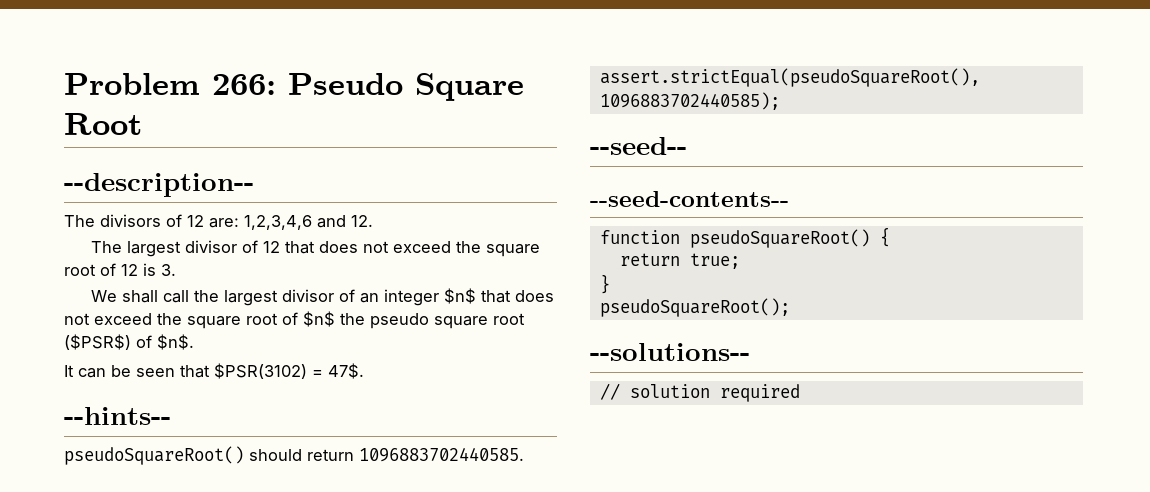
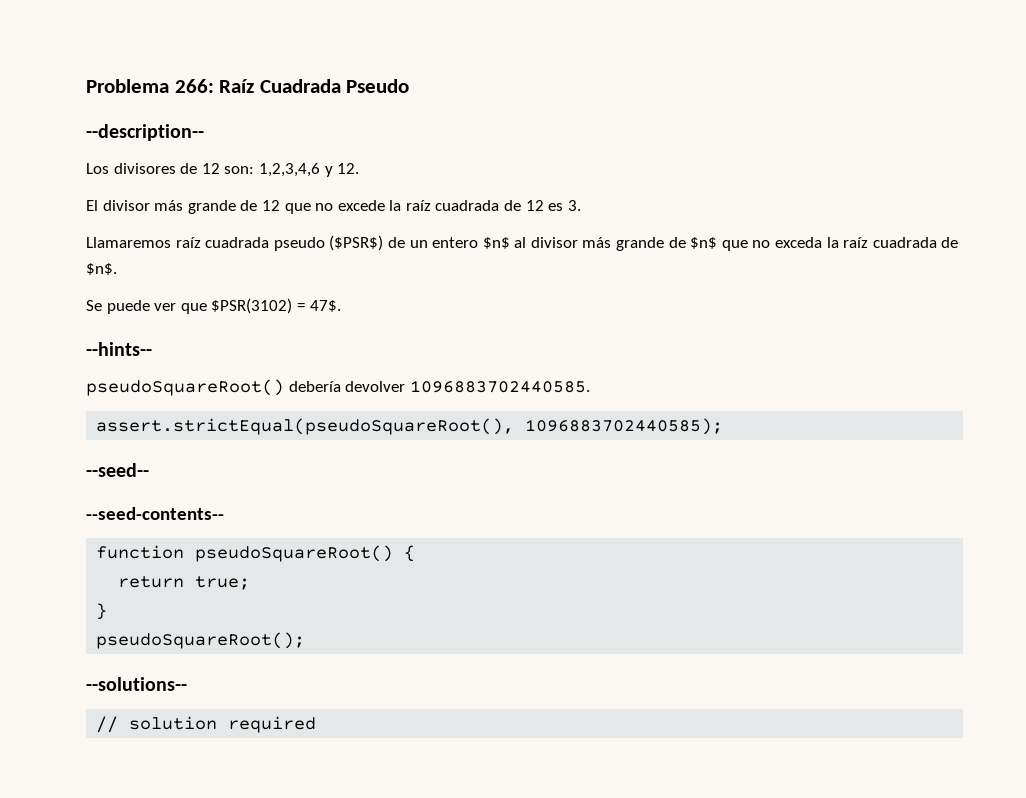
[64,73,276,95] Problem 266: -> [86,79,341,93] Problema 266: Raíz Cuadrada
[415,73,524,101] [64,113,142,135] Square Root -> (410, 86) none
[64,214,373,230] [91,240,541,257] [64,263,176,276] [91,288,555,306] [64,311,525,329] [64,334,194,350] [64,365,210,378] The divisors of 12 are: 1,2,3,4,6 and 12. // The largest divisor of 12 that does not exceed the square root of 12 is 3. // We shall call the largest divisor of an integer $n$ that does not exceed the square root of $n$ the pseudo square root ($PSR$) of $n$. // It can be seen that -> [86,163,360,177] [86,200,581,214] [86,235,959,251] [86,263,117,275] [86,300,207,314] Los divisores de 12 son: 1,2,3,4,6 y 12. // El divisor más grande de 12 que no excede la raíz cuadrada de 12 es 3. // Llamaremos raíz cuadrada pseudo ($PSR$) de un entero $n$ al divisor más grande de $n$ que no exceda la raíz cuadrada de $n$. // Se puede ver que
[249,449,354,461] should return -> [288,381,406,392] debería devolver

